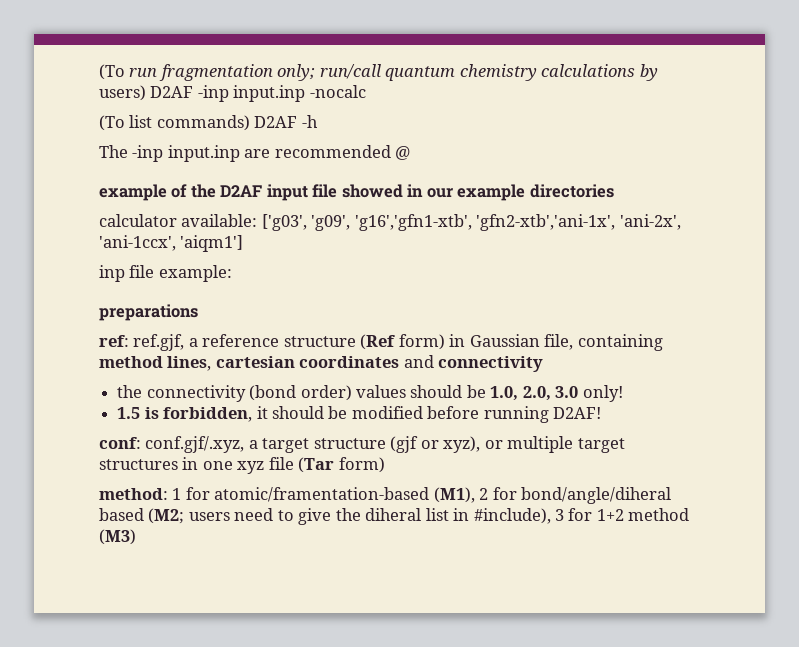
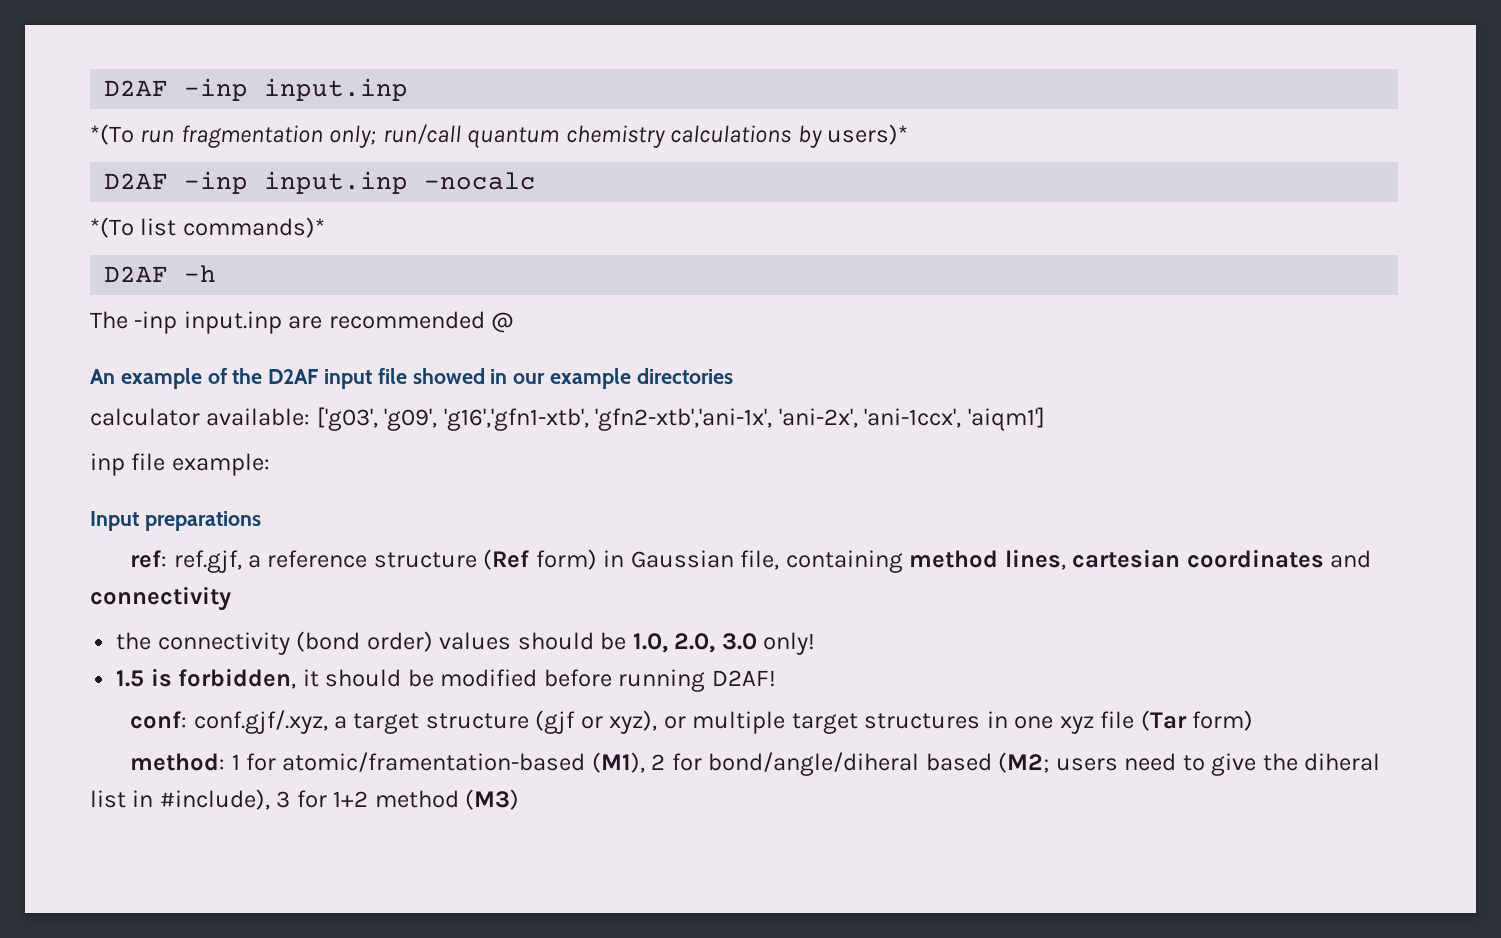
[99,64,125,80] (To -> [104,78,409,101] [90,124,134,145] D2AF -inp input.inp // *(To
[99,85,146,101] users) -> [827,124,909,145] users)* //
[99,115,250,131] (To list commands) -> [90,217,325,238] *(To list commands)* //
(411, 153) none -> [90,369,115,384] An
(232, 273) none -> [90,511,139,531] Input

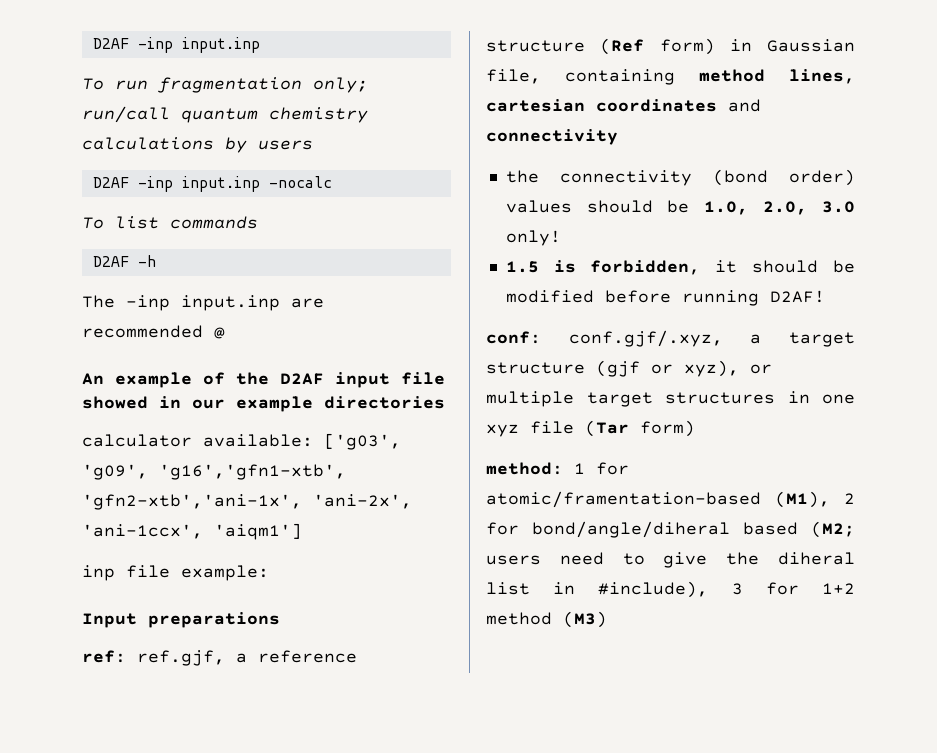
[90,124,134,145] *(To -> [82,78,104,90] To
[827,124,909,145] users)* -> [258,140,313,150] users
[90,217,325,238] *(To list commands)* -> [82,216,258,229] To list commands

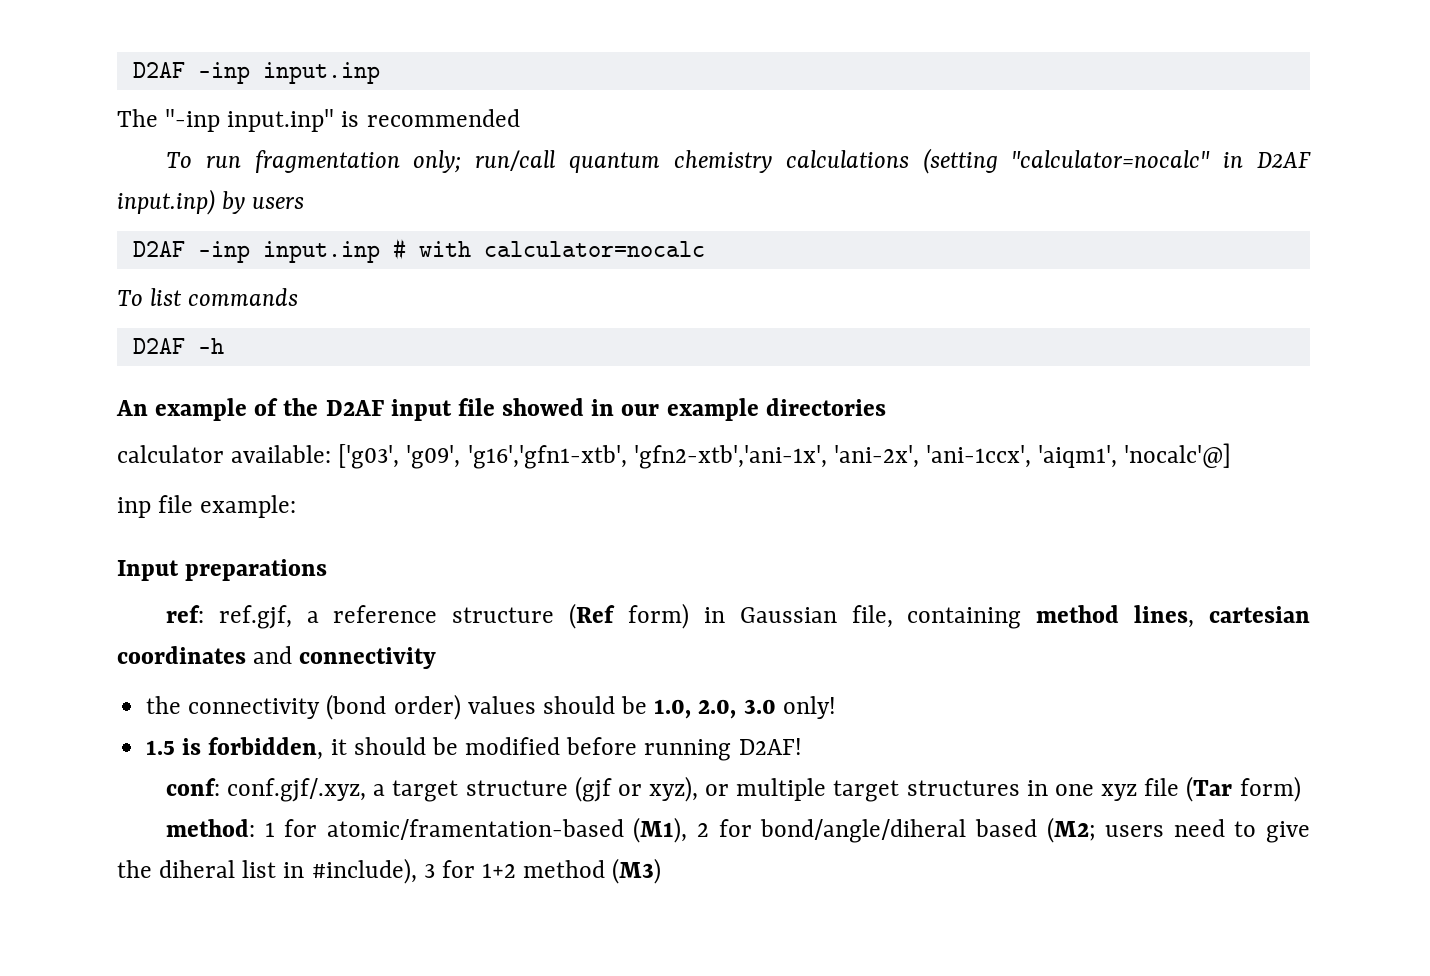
[92,37,260,53] D2AF -inp input.inp -> [132,62,380,84] [117,109,520,132] D2AF -inp input.inp // The "-inp input.inp" is recommended
(214, 143) none -> [922,148,1311,174] [117,189,215,215] (setting "calculator=nocalc" in D2AF input.inp)
[268,176,332,188] -nocalc -> [392,238,705,260] # with calculator=nocalc
[82,295,324,311] [82,325,225,339] // The -inp input.inp are recommended @ -> (224, 346) none
[214,523,302,540] 'aiqm1'] -> [1038,443,1232,468] 'aiqm1', 'nocalc'@]

